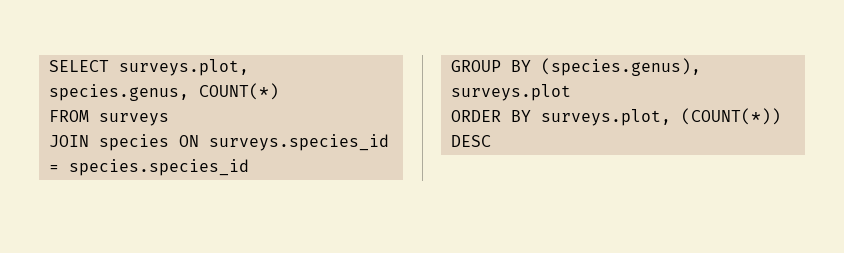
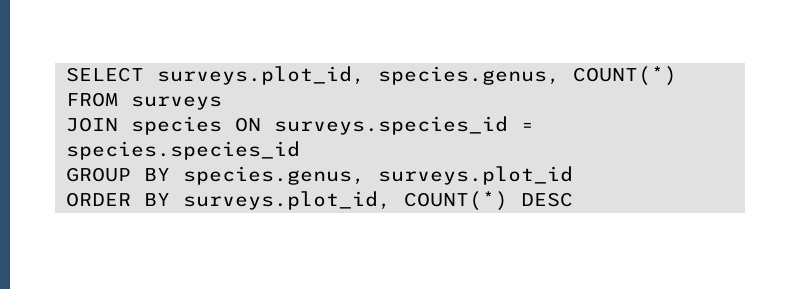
[118,59,249,76] surveys.plot, -> [157,66,366,85] surveys.plot_id,
[540,58,701,76] [450,84,571,101] (species.genus), surveys.plot -> [183,166,574,185] species.genus, surveys.plot_id
[540,108,781,126] surveys.plot, (COUNT(*)) -> [183,191,509,211] surveys.plot_id, COUNT(*)

